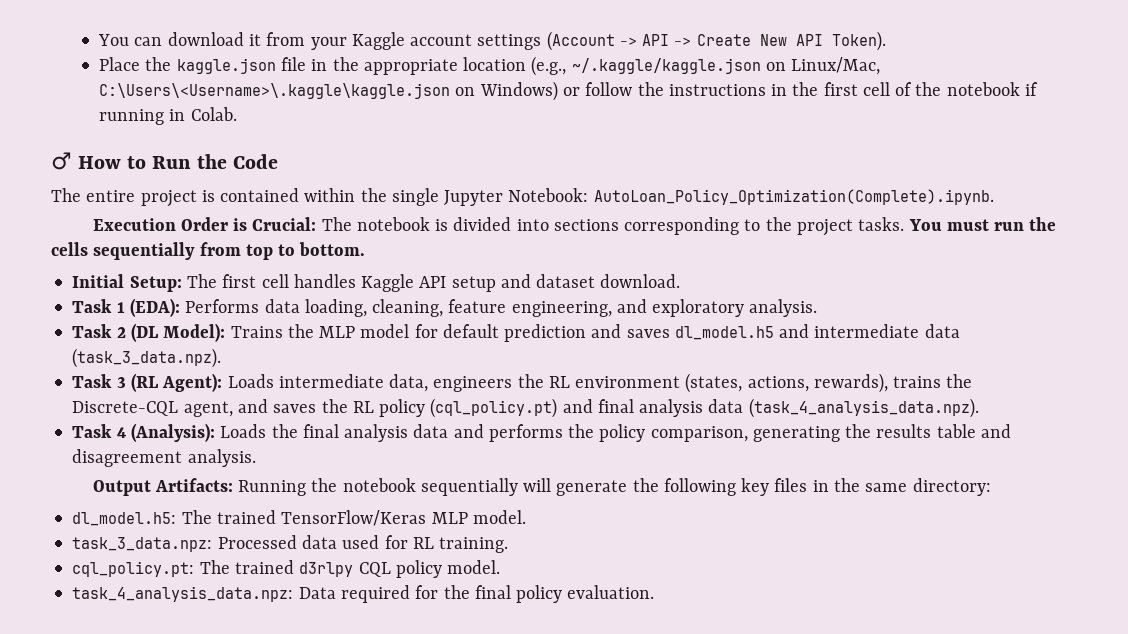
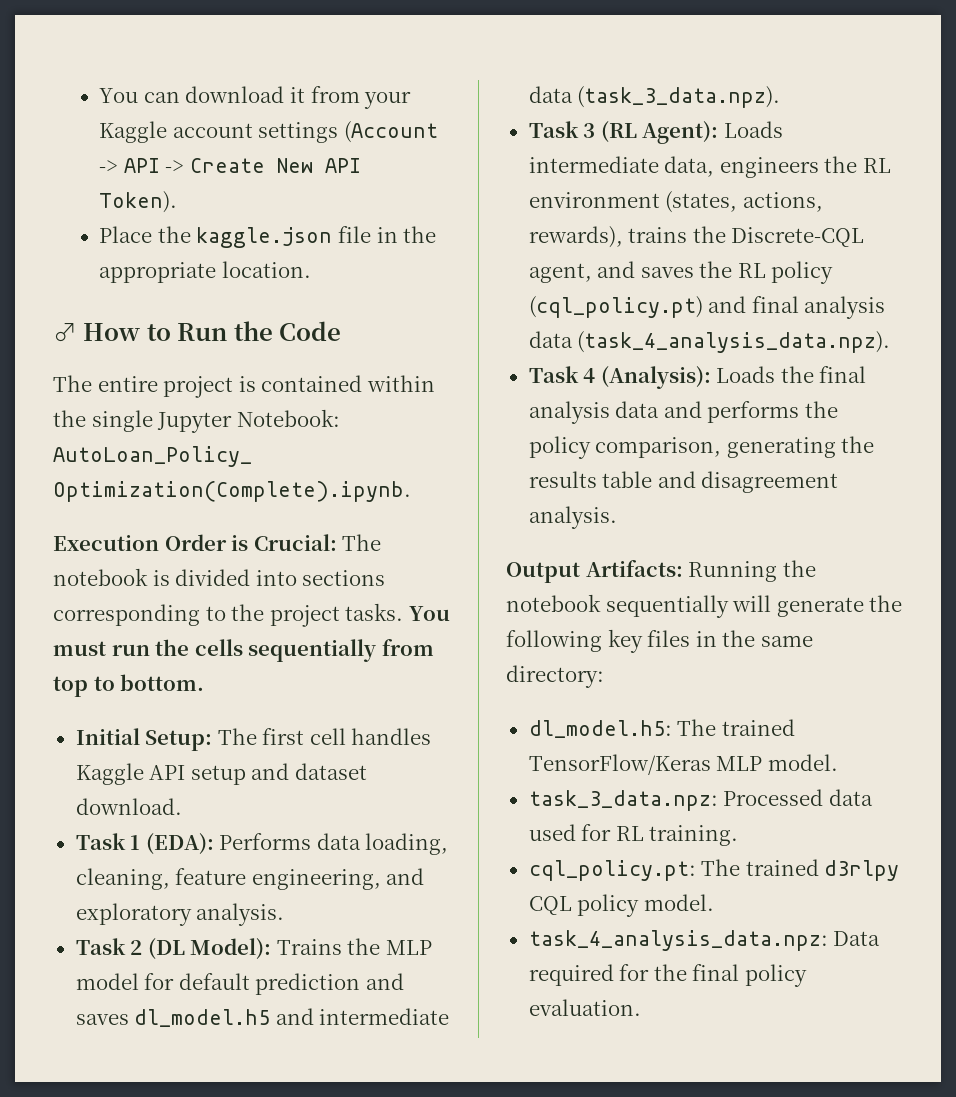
[463,56,881,76] [99,81,1038,101] [99,107,237,125] location (e.g., ~/.kaggle/kaggle.json on Linux/Mac, C:\Users\<Username>\.kaggle\kaggle.json on Windows) or follow the instructions in the first cell of the notebook if running in Colab. -> [221,261,311,278] location.

